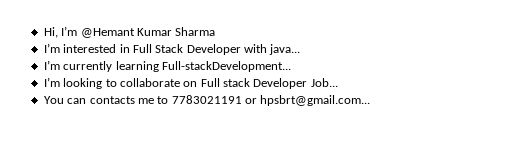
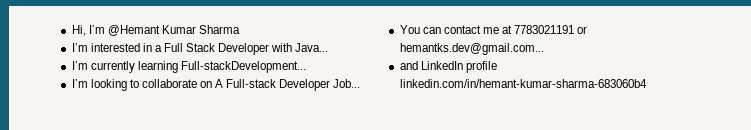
(130, 48) none -> [154,45,162,52] a
[269,44,301,55] java... -> [295,43,329,52] Java...
[200,78,250,87] Full stack -> [215,79,277,88] A Full-stack
[89,95,371,106] contacts me to 7783021191 or hpsbrt@gmail.com... -> [443,25,588,34] [399,43,544,55] [399,61,497,73] [399,79,647,88] contact me at 7783021191 or hemantks.dev@gmail.com... // and LinkedIn profile linkedin.com/in/hemant-kumar-sharma-683060b4

